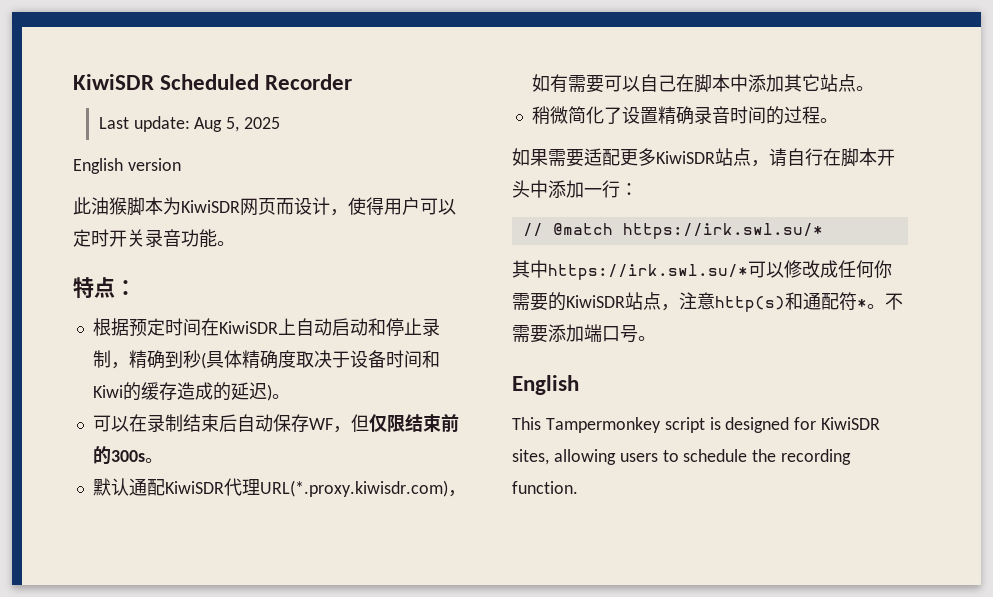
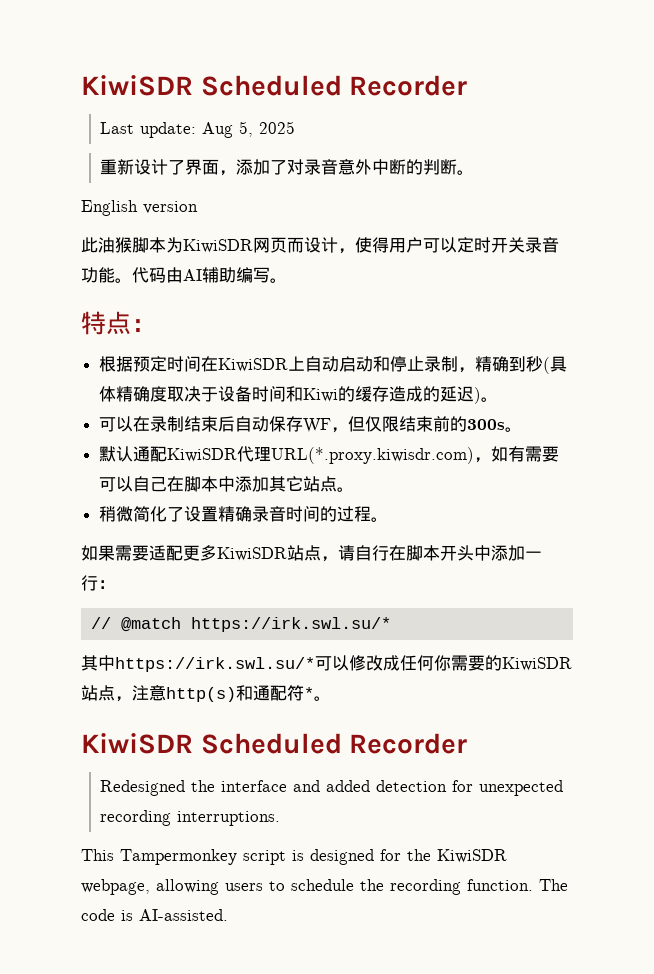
(281, 123) none -> [100,159,475,176] // 重新设计了界面，添加了对录音意外中断的判断。
(235, 243) none -> [132,267,287,283] 代码由AI辅助编写。
[885,293,903,310] [512,324,656,343] [512,375,579,395] 不需要添加端口号。 // English -> [81,733,468,754] [100,780,564,796] [100,810,281,826] // KiwiSDR Scheduled Recorder // Redesigned the interface and added detection for unexpected recording interruptions.
[821,417,881,430] [512,449,549,465] KiwiSDR sites, -> [407,849,507,863] [81,879,150,895] the KiwiSDR webpage,
(578, 487) none -> [539,879,568,891] [81,909,228,921] The code is AI-assisted.

